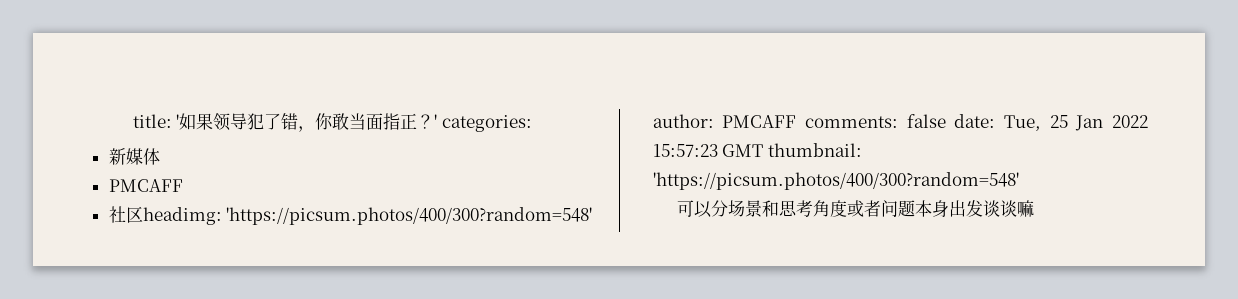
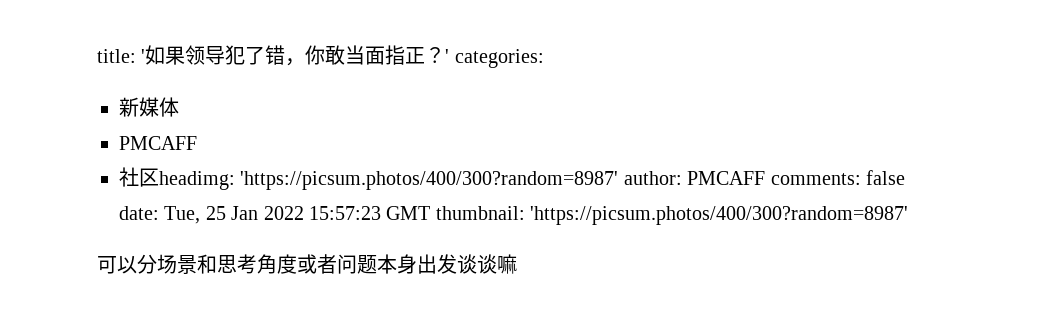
[226,207,593,225] 'https://picsum.photos/400/300?random=548' -> [240,171,619,190] 'https://picsum.photos/400/300?random=8987'
[652,172,1019,190] 'https://picsum.photos/400/300?random=548' -> [530,206,909,225] 'https://picsum.photos/400/300?random=8987'

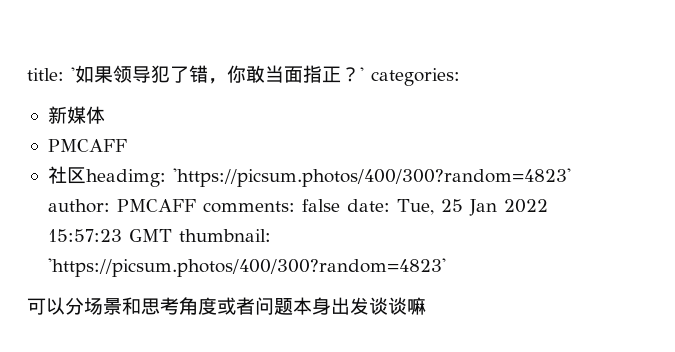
[240,171,619,190] 'https://picsum.photos/400/300?random=8987' -> [172,168,571,187] 'https://picsum.photos/400/300?random=4823'
[530,206,909,225] 'https://picsum.photos/400/300?random=8987' -> [47,258,446,277] 'https://picsum.photos/400/300?random=4823'

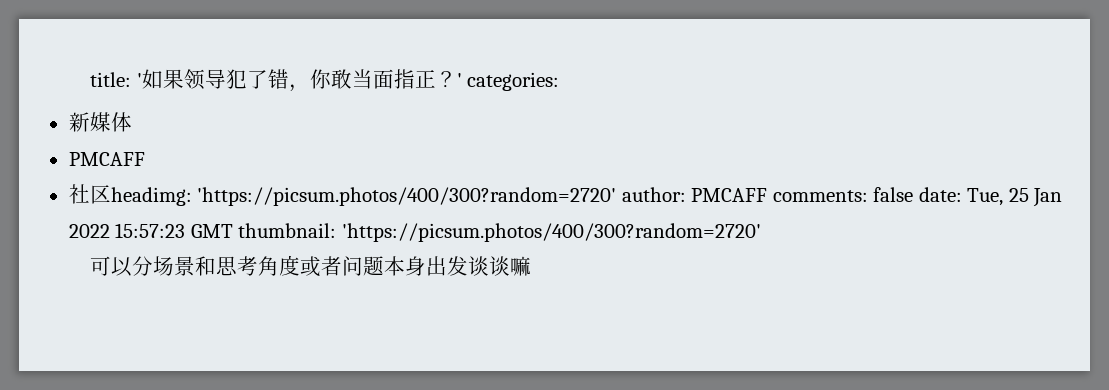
[172,168,571,187] 'https://picsum.photos/400/300?random=4823' -> [197,187,617,206] 'https://picsum.photos/400/300?random=2720'
[47,258,446,277] 'https://picsum.photos/400/300?random=4823' -> [341,223,761,242] 'https://picsum.photos/400/300?random=2720'

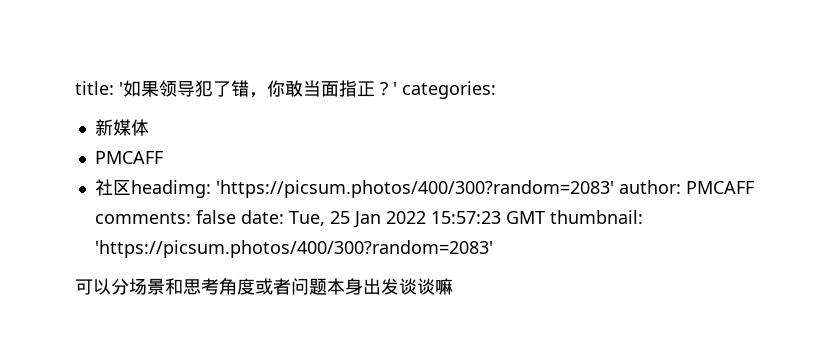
[197,187,617,206] 'https://picsum.photos/400/300?random=2720' -> [215,180,614,198] 'https://picsum.photos/400/300?random=2083'
[341,223,761,242] 'https://picsum.photos/400/300?random=2720' -> [94,240,493,258] 'https://picsum.photos/400/300?random=2083'

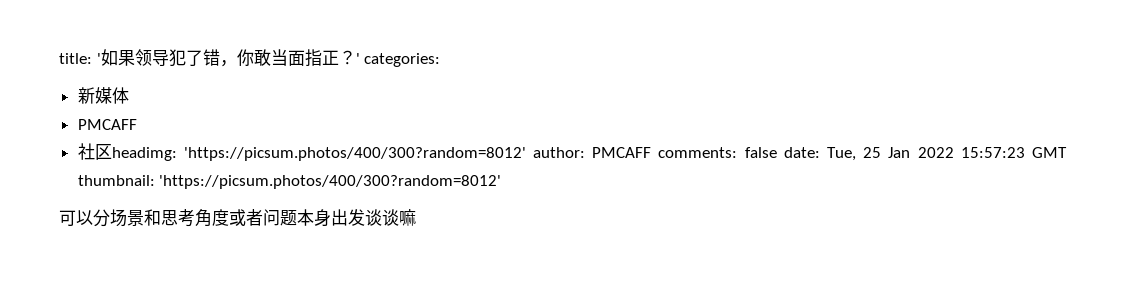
[215,180,614,198] 'https://picsum.photos/400/300?random=2083' -> [183,147,526,161] 'https://picsum.photos/400/300?random=8012'
[94,240,493,258] 'https://picsum.photos/400/300?random=2083' -> [159,175,502,189] 'https://picsum.photos/400/300?random=8012'

